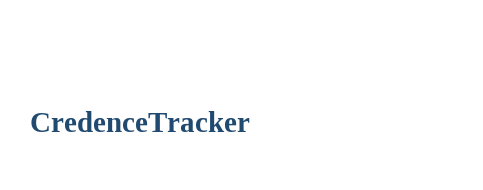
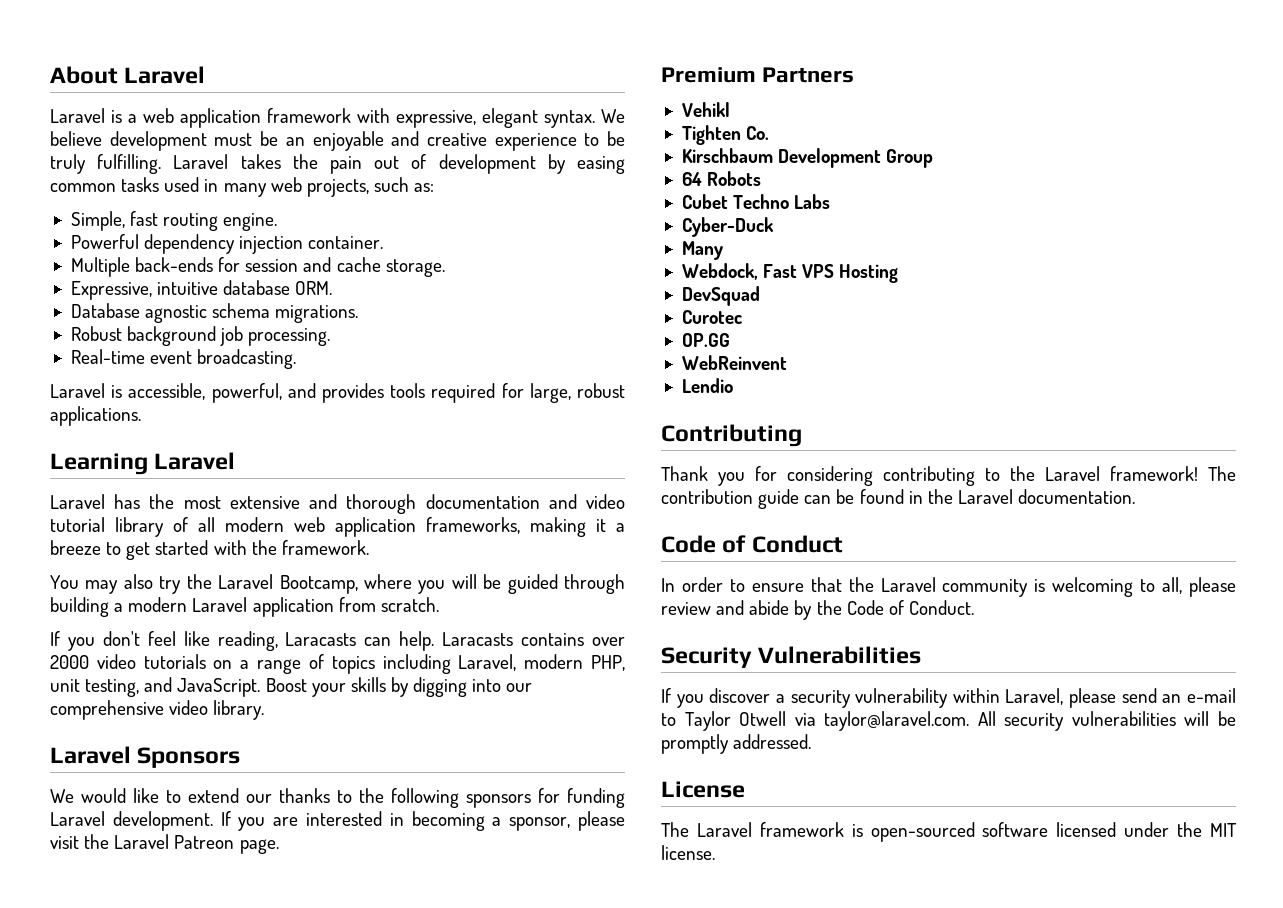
[30,111,250,132] CredenceTracker -> [50,66,206,84] [50,108,625,128] [50,131,626,151] [50,154,625,174] [50,177,435,197] [70,211,278,231] [70,234,384,254] [70,257,445,277] [70,280,333,300] [70,303,359,323] [70,326,331,346] [70,349,297,369] [50,383,625,403] [50,406,141,426] [50,452,236,475] [50,494,625,514] [50,517,625,537] [50,540,369,560] [50,574,625,594] [50,597,439,617] [50,631,626,651] [50,654,626,674] [50,677,533,697] [50,700,265,720] [50,746,241,768] [50,788,625,808] [50,811,625,831] [50,834,279,854] [661,67,855,83] [681,102,730,117] [681,125,770,145] [681,148,934,168] [681,171,762,186] [681,194,831,209] [681,217,774,237] [681,241,723,260] [681,263,899,283] [681,286,760,306] [681,310,742,324] [681,333,730,347] [681,355,787,370] [681,378,733,393] [661,424,802,447] [661,466,1236,486] [661,489,1136,509] [661,535,843,553] [661,577,1236,597] [661,600,974,620] [661,646,922,668] [661,688,1236,708] [661,711,1236,731] [661,734,812,754] [661,781,745,798] [661,822,1237,842] [661,845,715,860] About Laravel // Laravel is a web application framework with expressive, elegant syntax. We believe development must be an enjoyable and creative experience to be truly fulfilling. Laravel takes the pain out of development by easing common tasks used in many web projects, such as: // Simple, fast routing engine. // Powerful dependency injection container. // Multiple back-ends for session and cache storage. // Expressive, intuitive database ORM. // Database agnostic schema migrations. // Robust background job processing. // Real-time event broadcasting. // Laravel is accessible, powerful, and provides tools required for large, robust applications. // Learning Laravel // Laravel has the most extensive and thorough documentation and video tutorial library of all modern web application frameworks, making it a breeze to get started with the framework. // You may also try the Laravel Bootcamp, where you will be guided through building a modern Laravel application from scratch. // If you don't feel like reading, Laracasts can help. Laracasts contains over 2000 video tutorials on a range of topics including Laravel, modern PHP, unit testing, and JavaScript. Boost your skills by digging into our comprehensive video library. // Laravel Sponsors // We would like to extend our thanks to the following sponsors for funding Laravel development. If you are interested in becoming a sponsor, please visit the Laravel Patreon page. // Premium Partners // Vehikl // Tighten Co. // Kirschbaum Development Group // 64 Robots // Cubet Techno Labs // Cyber-Duck // Many // Webdock, Fast VPS Hosting // DevSquad // Curotec // OP.GG // WebReinvent // Lendio // Contributing // Thank you for considering contributing to the Laravel framework! The contribution guide can be found in the Laravel documentation. // Code of Conduct // In order to ensure that the Laravel community is welcoming to all, please review and abide by the Code of Conduct. // Security Vulnerabilities // If you discover a security vulnerability within Laravel, please send an e-mail to Taylor Otwell via taylor@laravel.com. All security vulnerabilities will be promptly addressed. // License // The Laravel framework is open-sourced software licensed under the MIT license.

